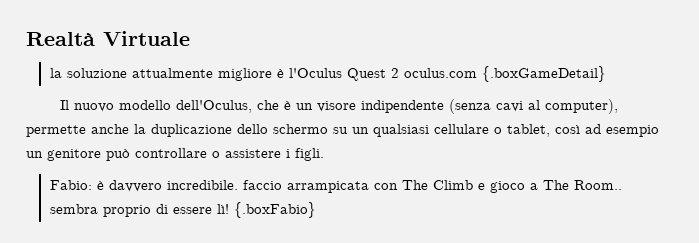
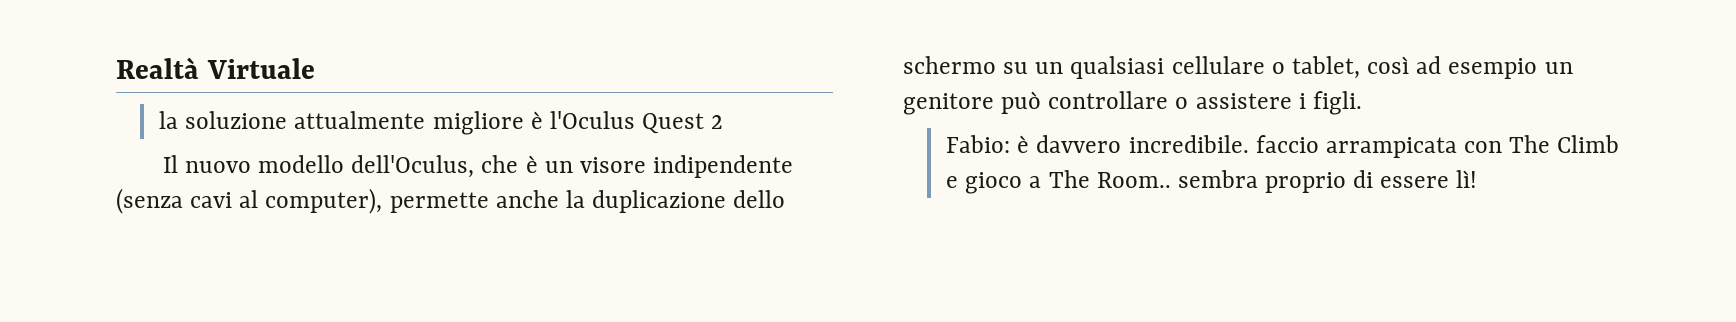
[403,66,606,82] oculus.com {.boxGameDetail} -> (724, 122) none
[233,202,316,218] {.boxFabio} -> (1478, 179) none

